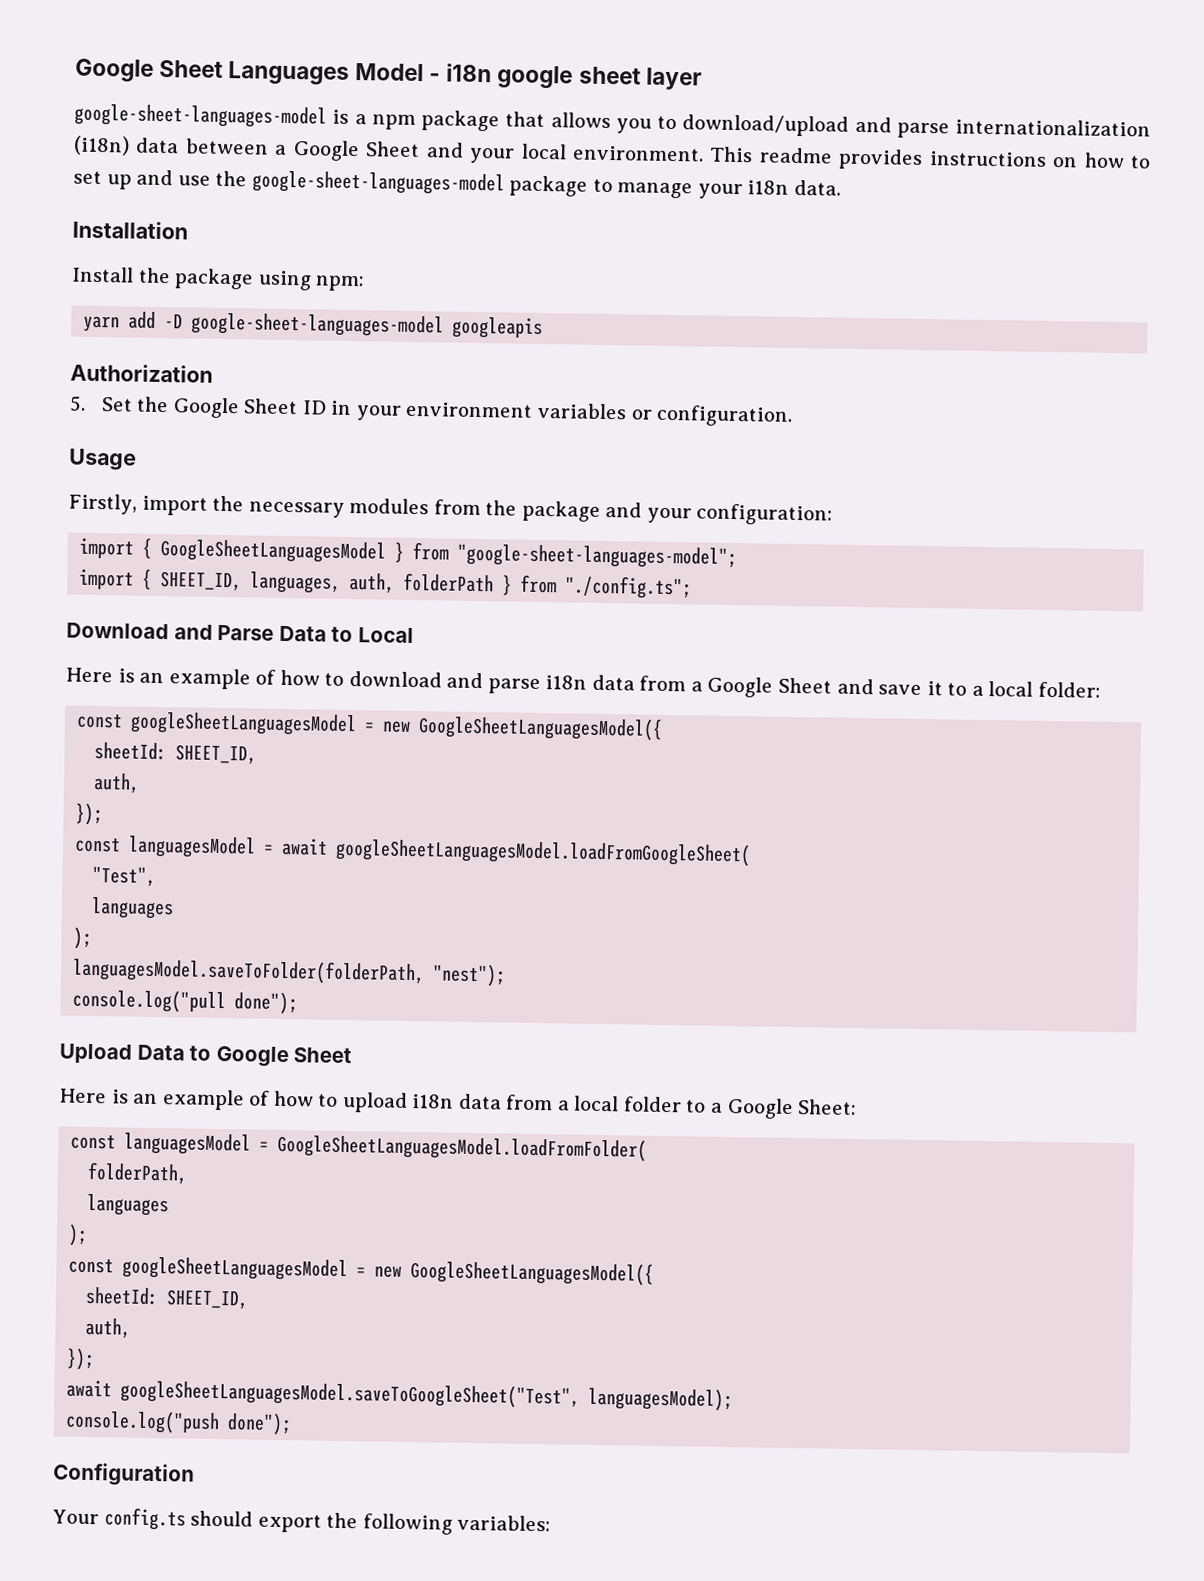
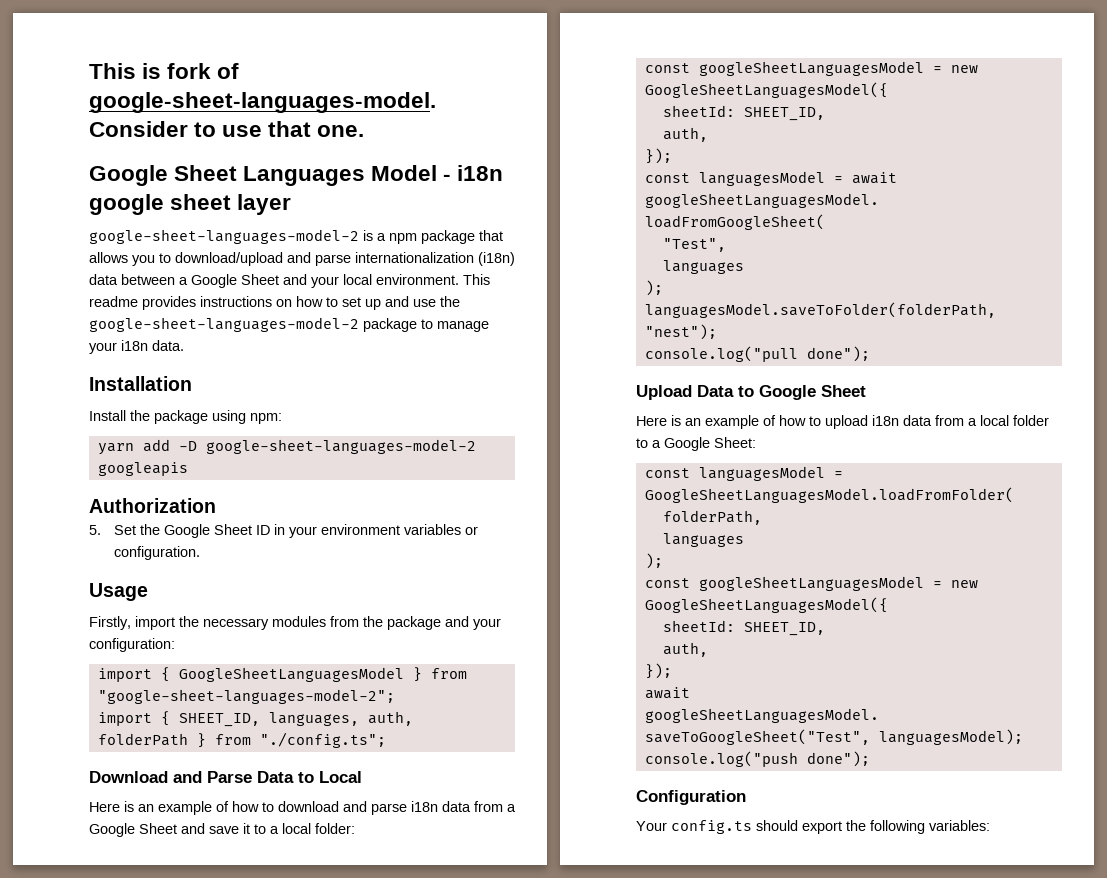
(75, 70) none -> [89,63,240,79] [89,92,436,113] [89,121,365,137] This is fork of google-sheet-languages-model. Consider to use that one. //
[74,103,327,129] google-sheet-languages-model -> [89,229,359,244] google-sheet-languages-model-2
[251,170,505,196] google-sheet-languages-model -> [89,317,359,332] google-sheet-languages-model-2
[191,312,445,338] google-sheet-languages-model -> [205,439,476,454] google-sheet-languages-model-2
[457,543,738,570] "google-sheet-languages-model"; -> [97,689,395,704] "google-sheet-languages-model-2";

